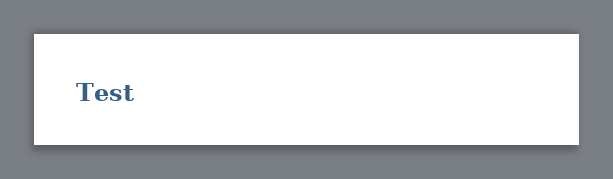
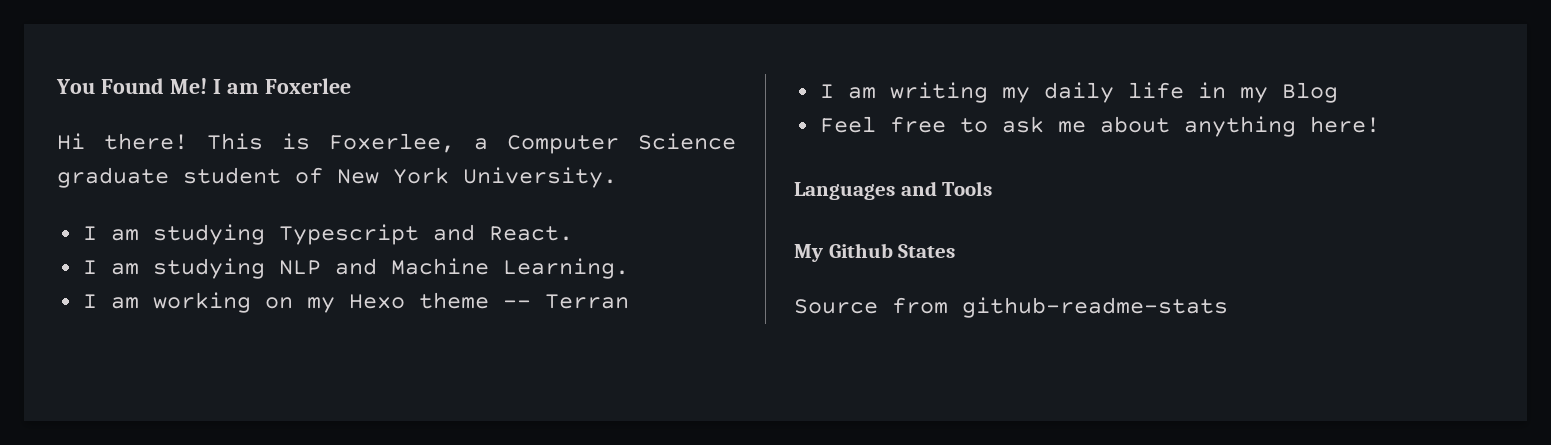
[76,83,134,101] Test -> [56,78,351,94] [57,133,736,154] [57,167,617,188] [82,224,573,245] [82,258,629,279] [82,292,629,313] [819,82,1338,103] [819,116,1380,137] [794,181,993,200] [794,243,956,262] [794,297,1228,318] You Found Me! I am Foxerlee // Hi there! This is Foxerlee, a Computer Science graduate student of New York University. // I am studying Typescript and React. // I am studying NLP and Machine Learning. // I am working on my Hexo theme -- Terran // I am writing my daily life in my Blog // Feel free to ask me about anything here! // Languages and Tools // My Github States // Source from github-readme-stats

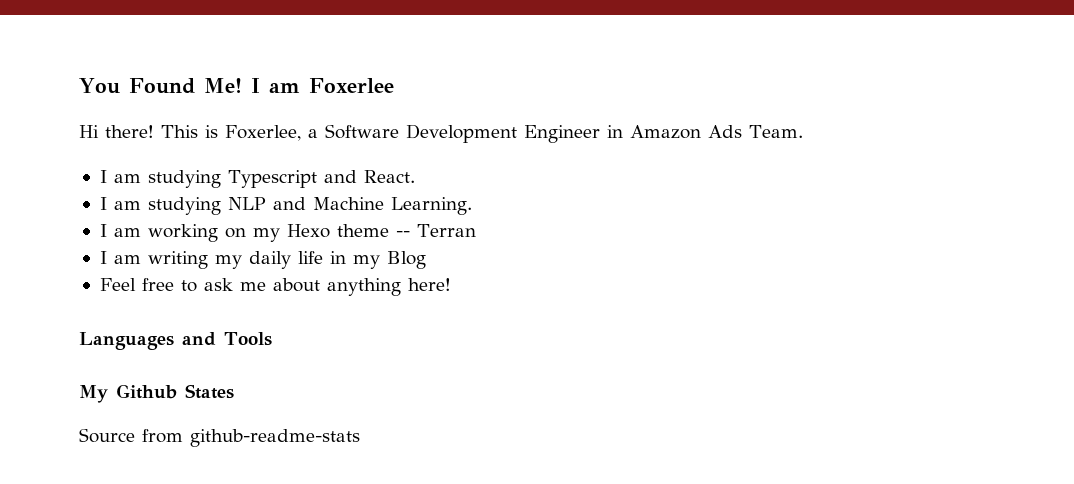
[507,133,736,154] [57,167,617,188] Computer Science graduate student of New York University. -> [325,124,803,143] Software Development Engineer in Amazon Ads Team.

